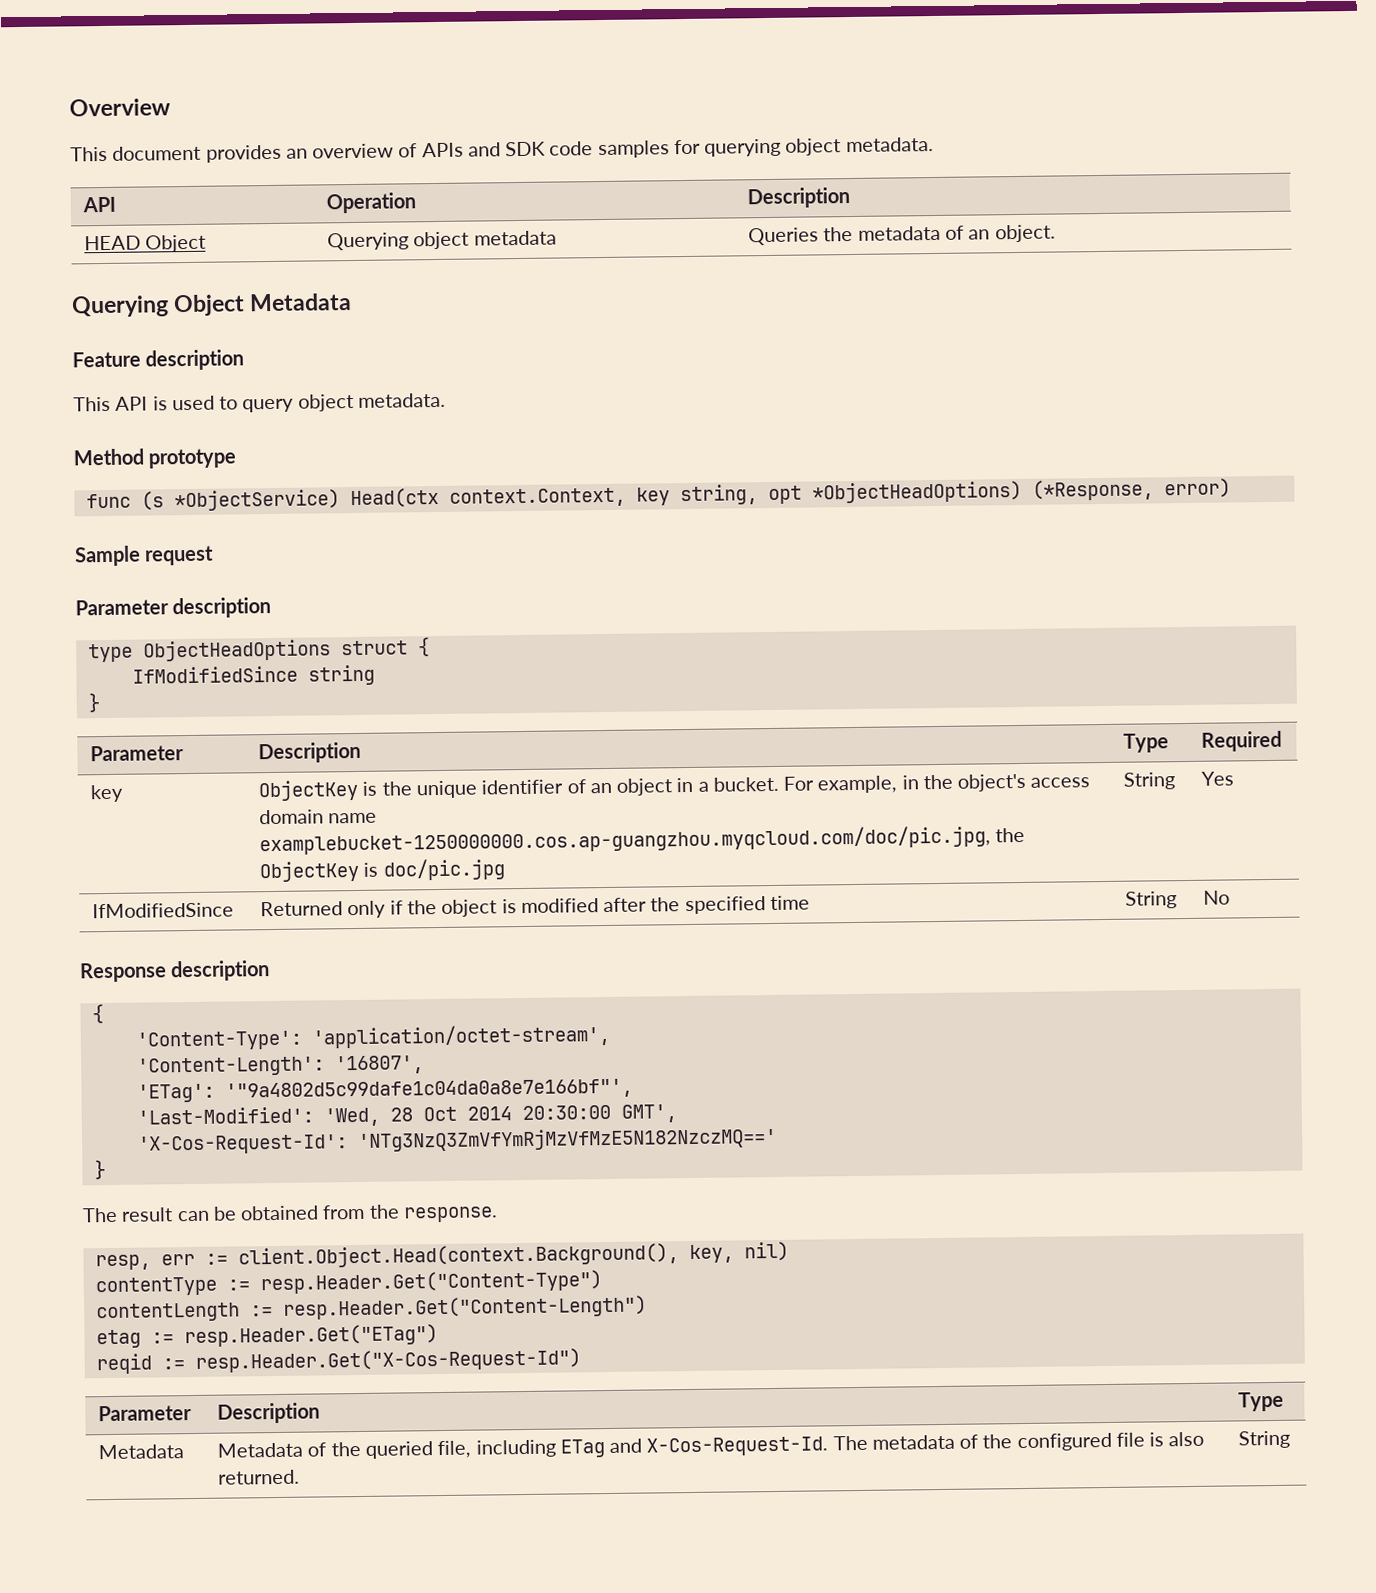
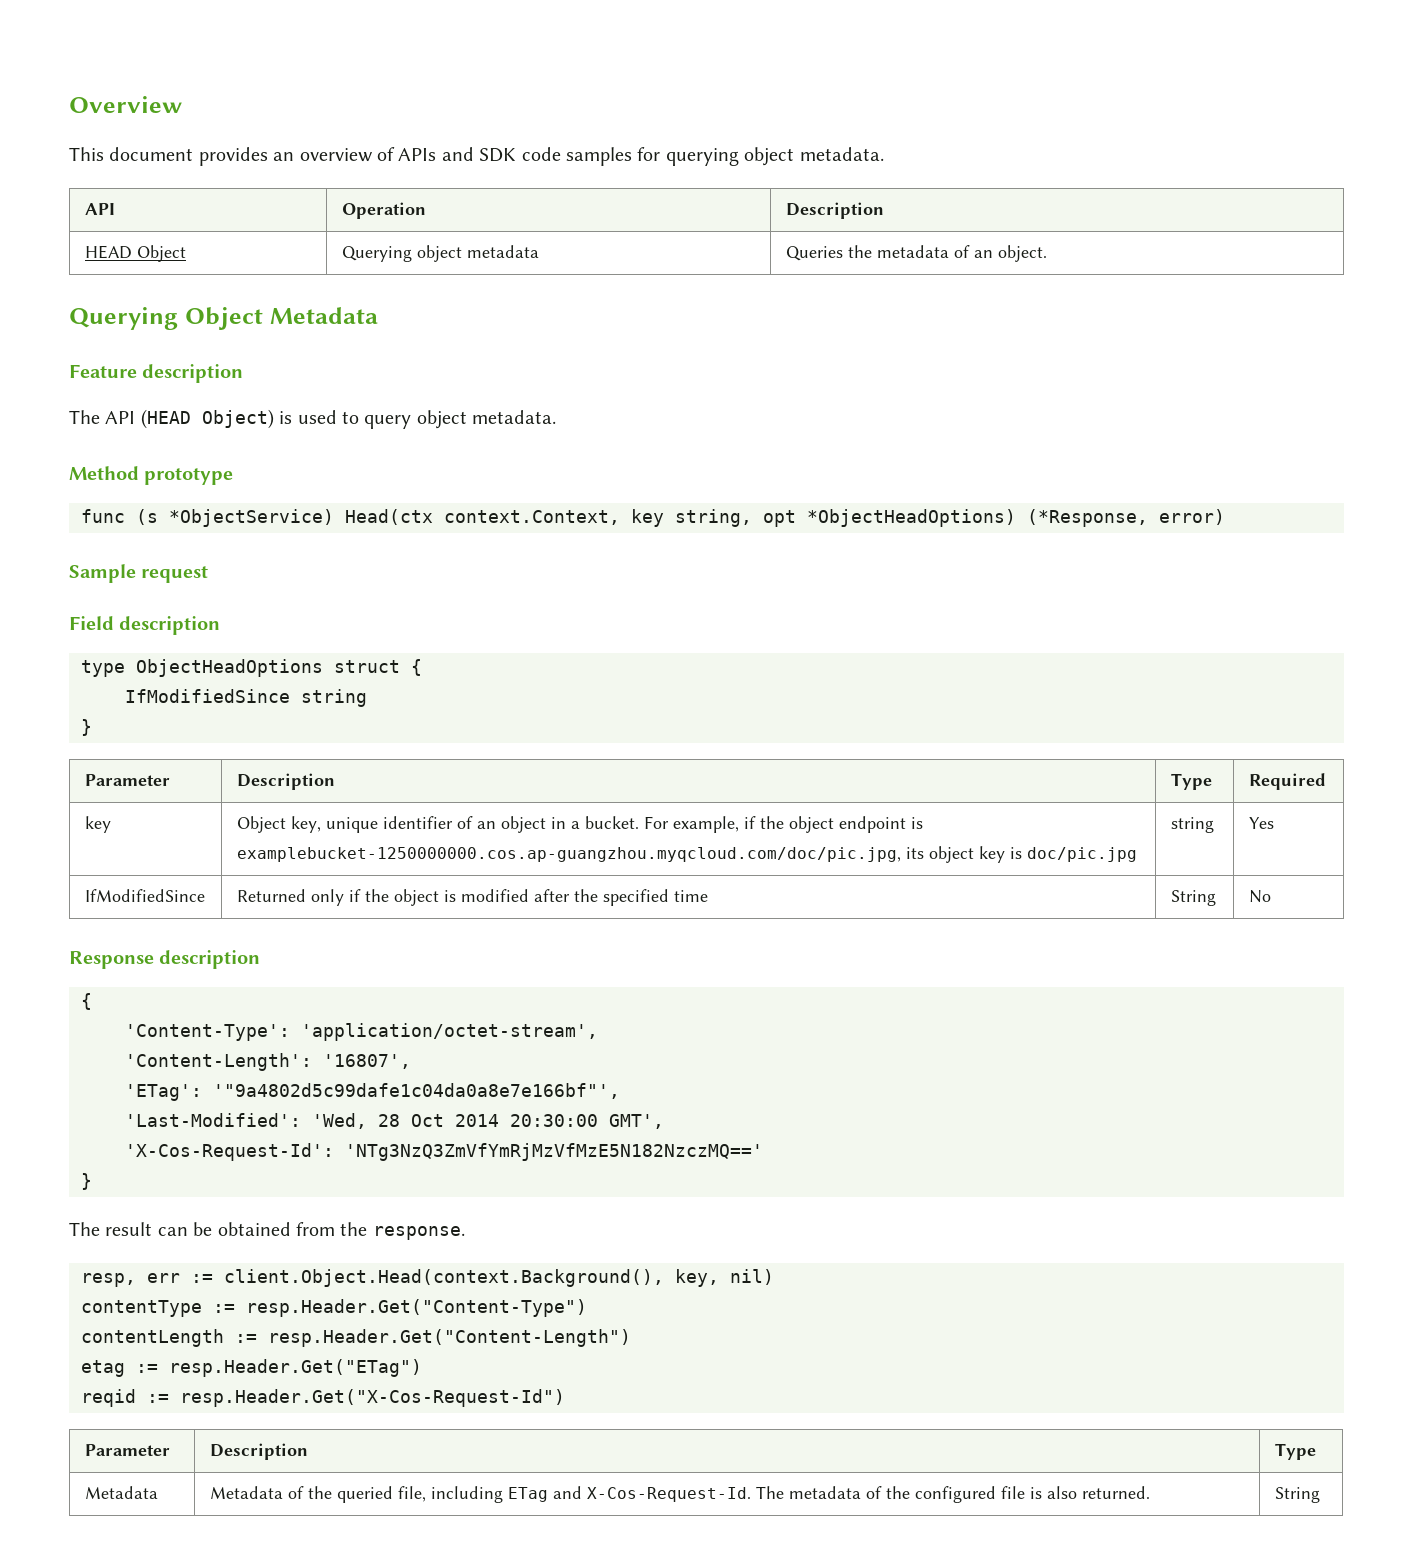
[73,396,149,412] This API -> [69,409,274,429] The API (HEAD Object)
[75,599,169,616] Parameter -> [69,616,114,630] Field
[258,779,412,802] ObjectKey is the -> [236,816,321,833] Object key,
[901,773,1091,792] [259,809,378,825] [259,825,1026,856] [259,860,360,883] in the object's access domain name examplebucket-1250000000.cos.ap-guangzhou.myqcloud.com/doc/pic.jpg, the ObjectKey -> [743,816,923,833] [236,846,1005,863] if the object endpoint is examplebucket-1250000000.cos.ap-guangzhou.myqcloud.com/doc/pic.jpg, its object key
[1123,772,1176,790] String -> [1170,817,1214,833] string

